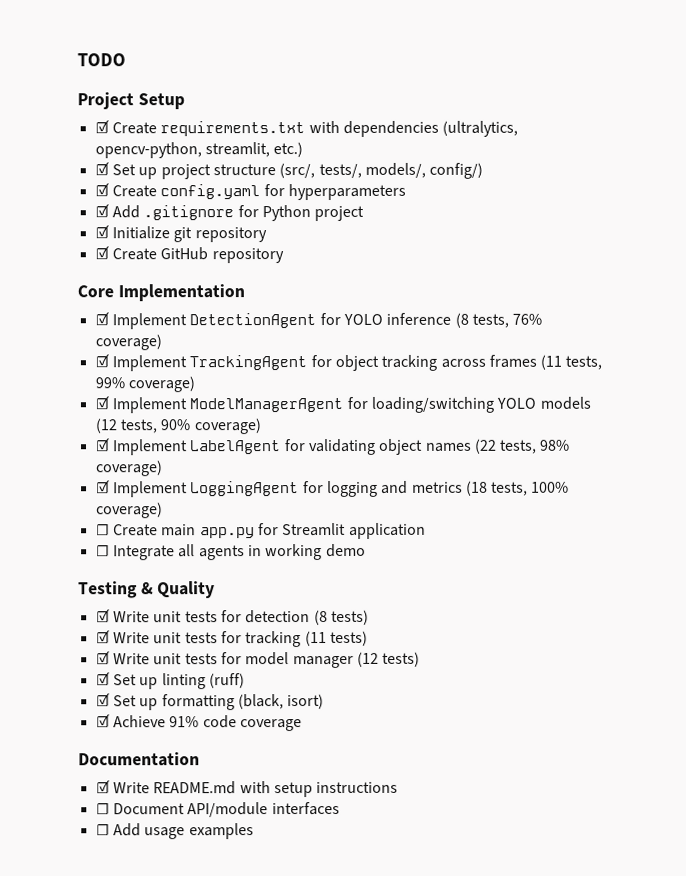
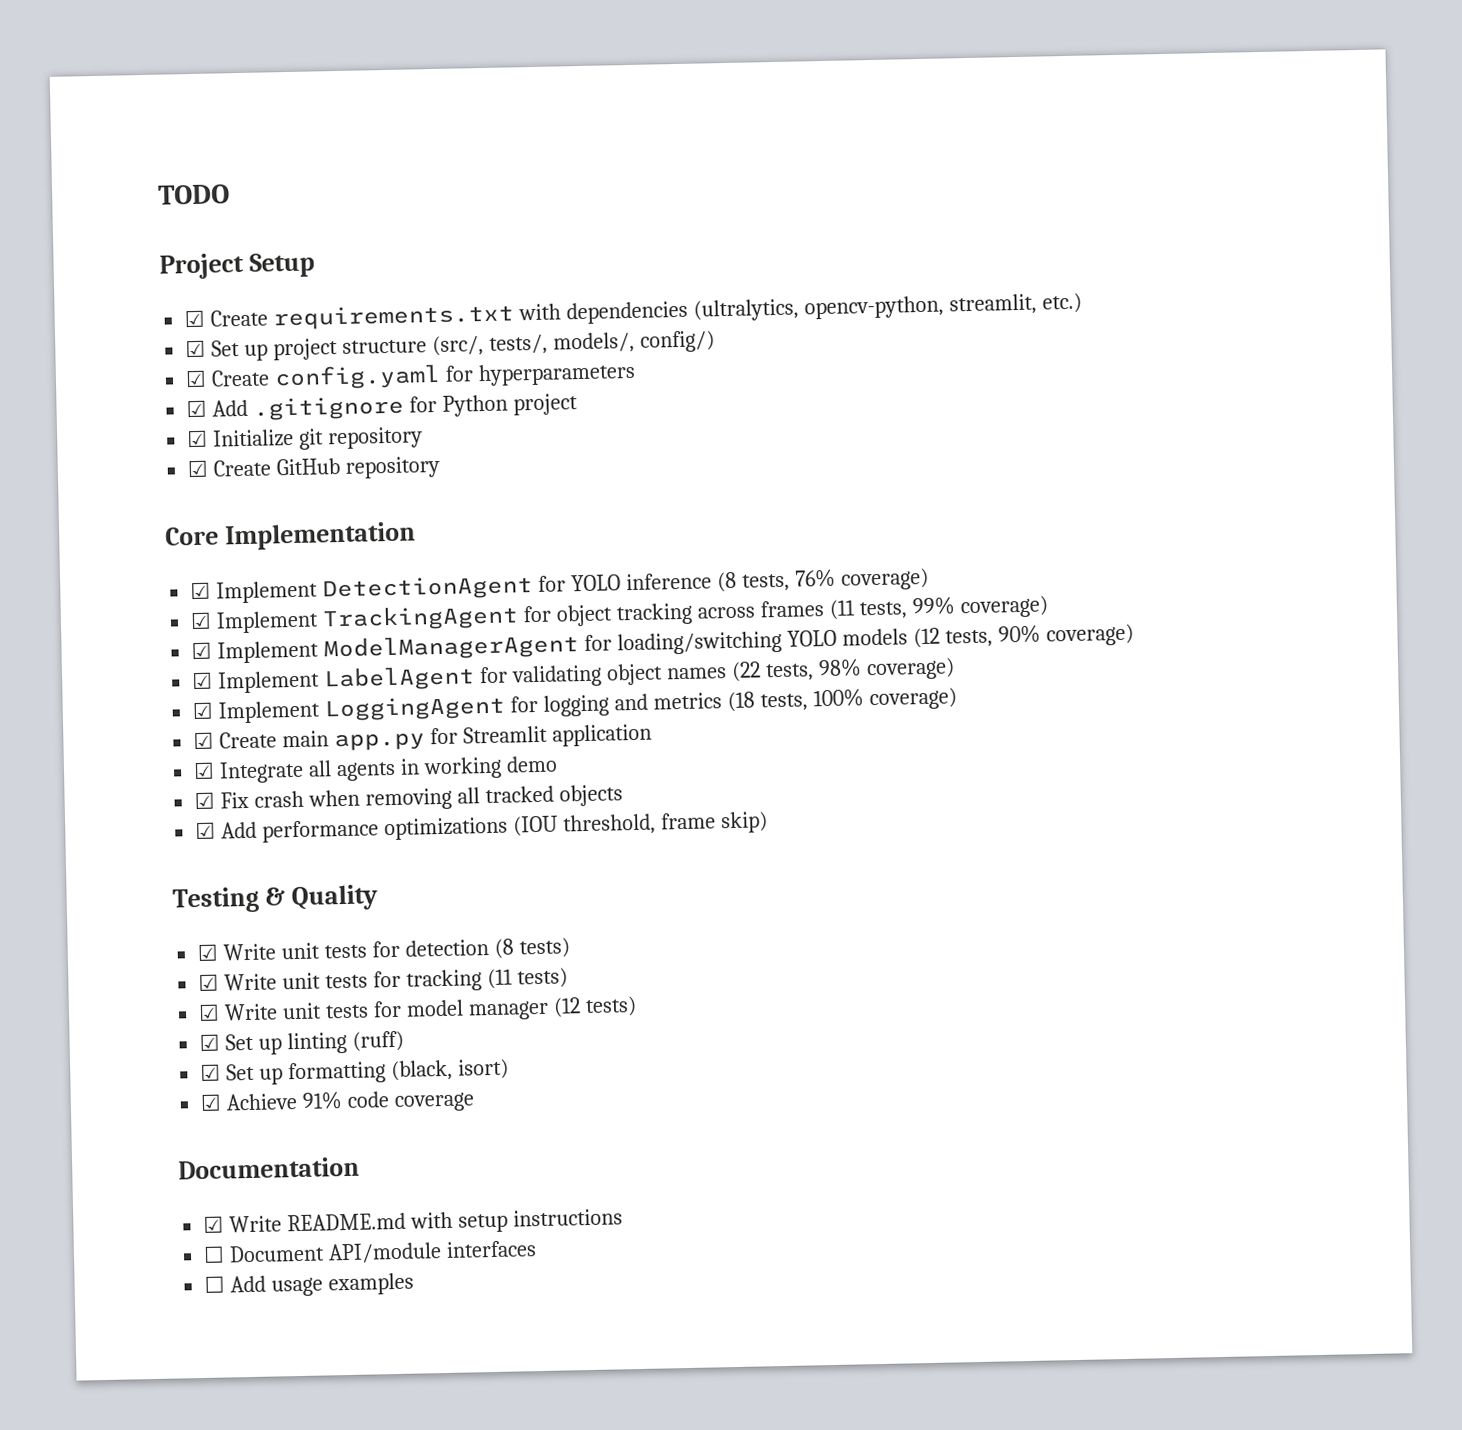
[95,524,110,536] ☐ -> [193,731,215,750] ☑
[95,545,110,557] ☐ -> [193,761,216,780] ☑
(366, 550) none -> [194,784,623,811] [195,811,768,843] // ☑ Fix crash when removing all tracked objects // ☑ Add performance optimizations (IOU threshold, frame skip)

